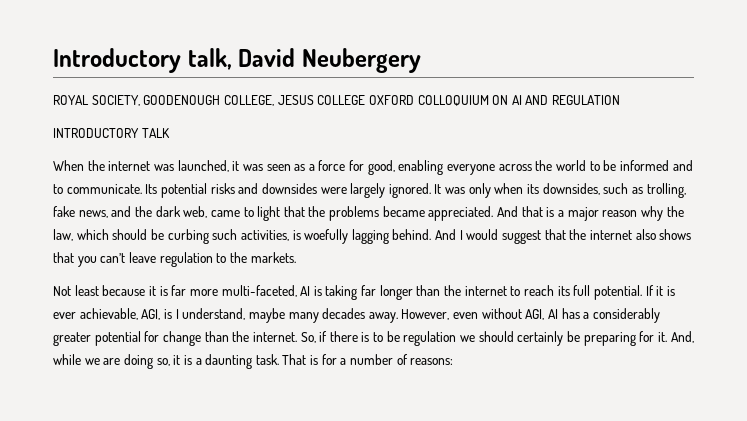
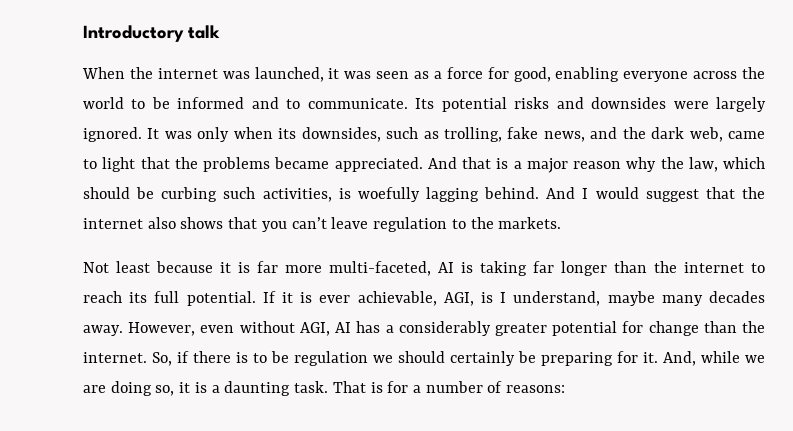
[187,48,421,73] [53,95,621,106] [53,128,170,138] talk, David Neubergery // ROYAL SOCIETY, GOODENOUGH COLLEGE, JESUS COLLEGE OXFORD COLLOQUIUM ON AI AND REGULATION // INTRODUCTORY TALK -> [188,25,220,39] talk

